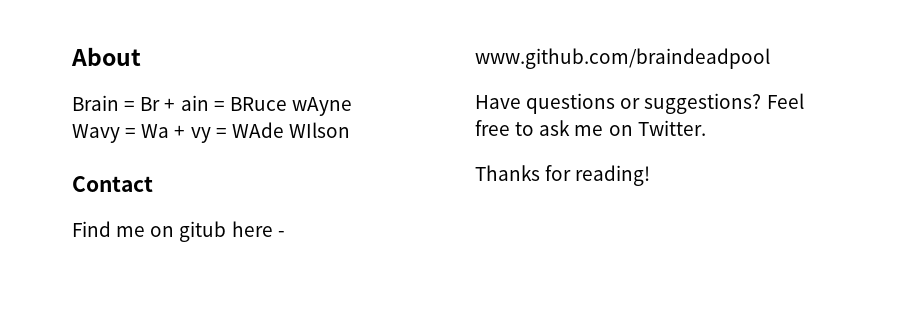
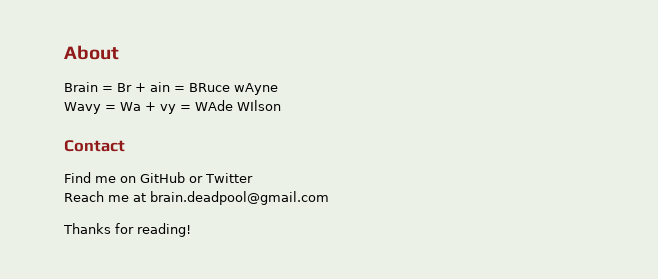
[179,221,285,242] [475,48,770,69] [475,93,804,114] [475,120,706,136] gitub here - www.github.com/braindeadpool // Have questions or suggestions? Feel free to ask me on Twitter. -> [140,172,253,183] [64,191,329,205] GitHub or Twitter // Reach me at brain.deadpool@gmail.com

